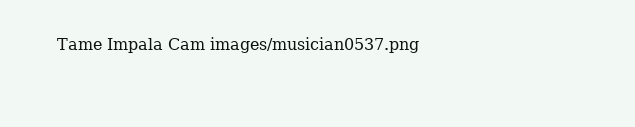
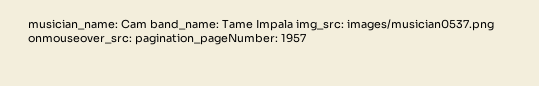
[57,37,419,53] Tame Impala Cam images/musician0537.png -> [28,19,494,31] [28,33,306,45] musician_name: Cam band_name: Tame Impala img_src: images/musician0537.png onmouseover_src: pagination_pageNumber: 1957

